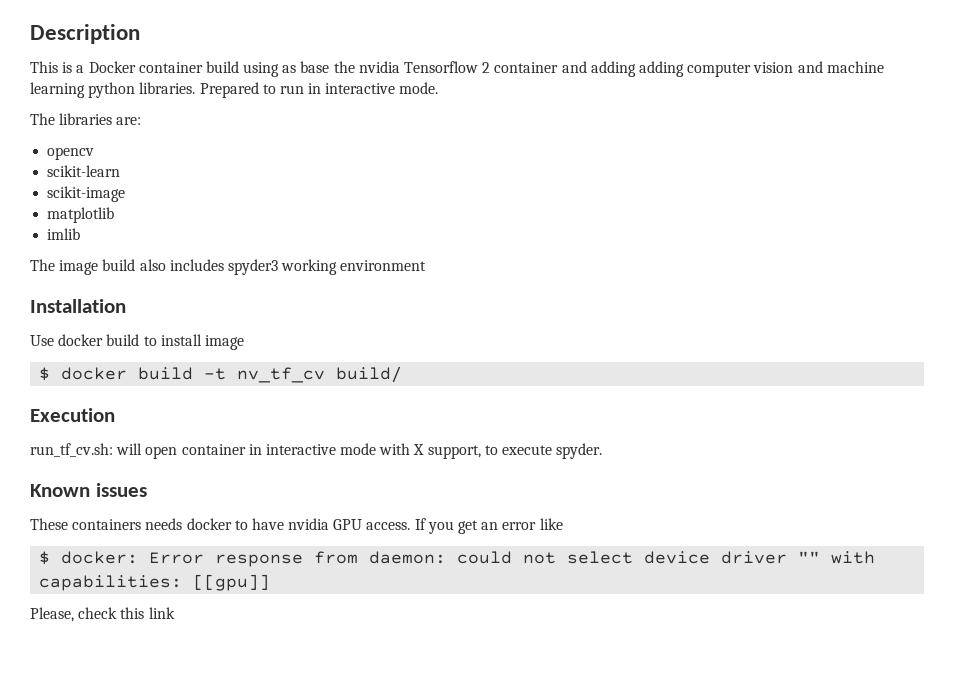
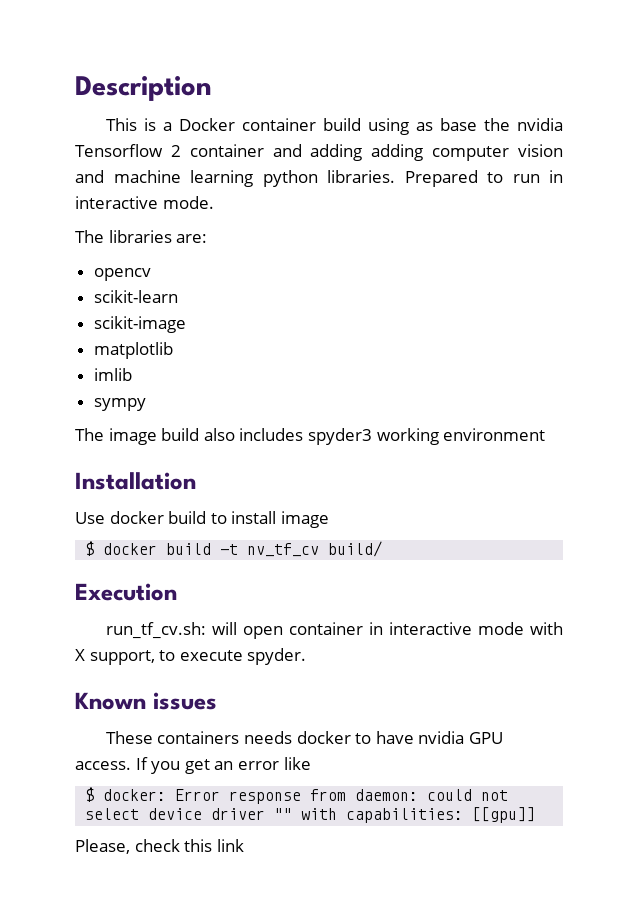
(81, 234) none -> [93,398,146,411] // sympy

